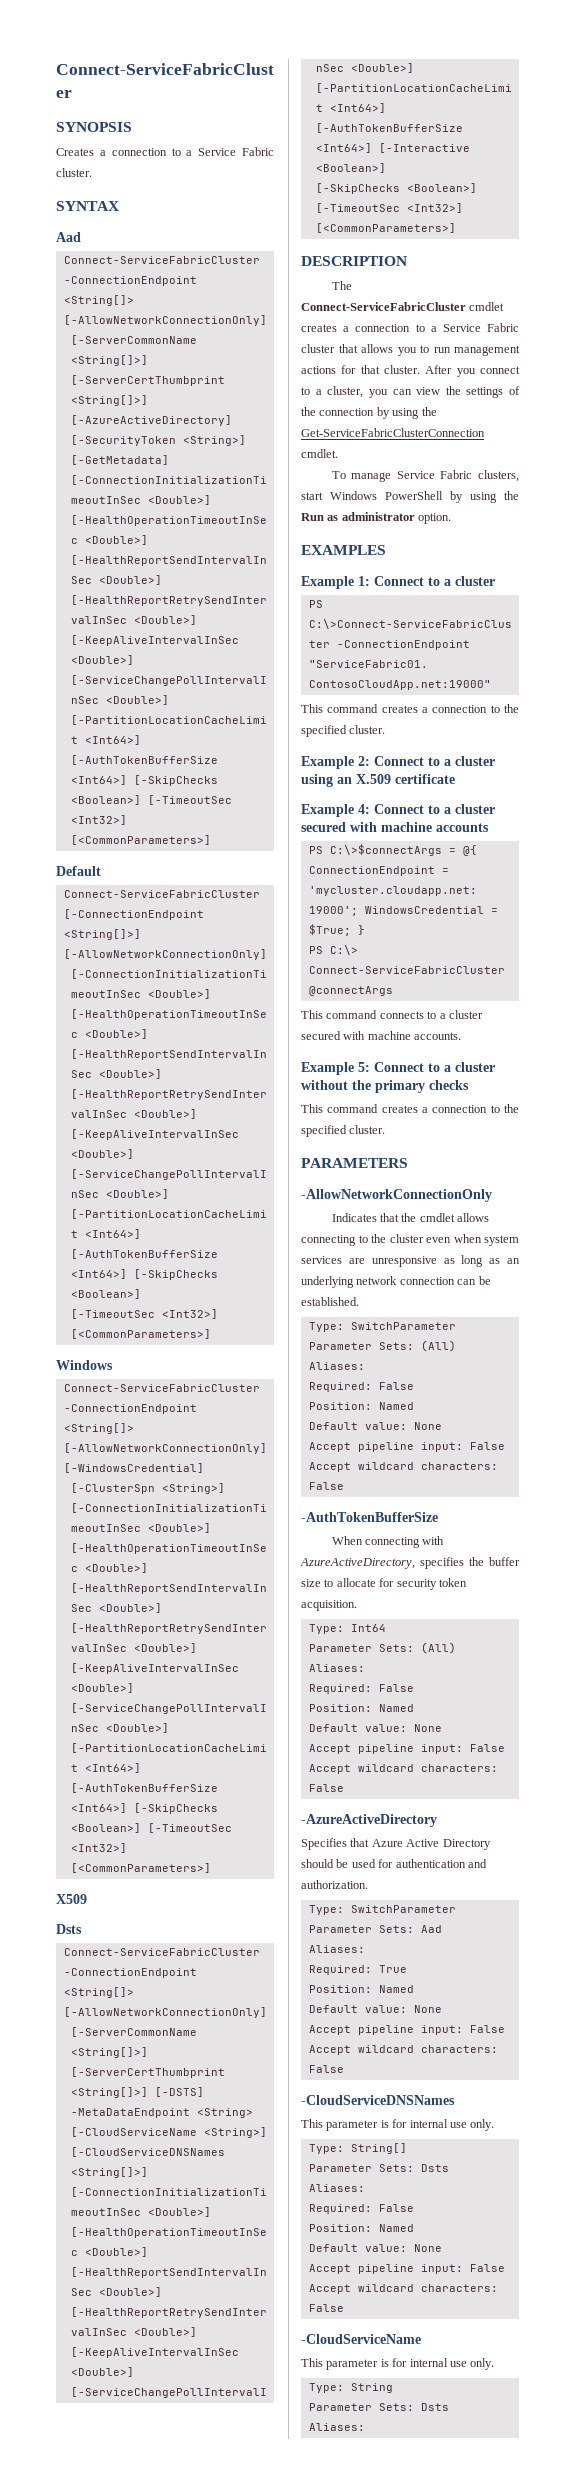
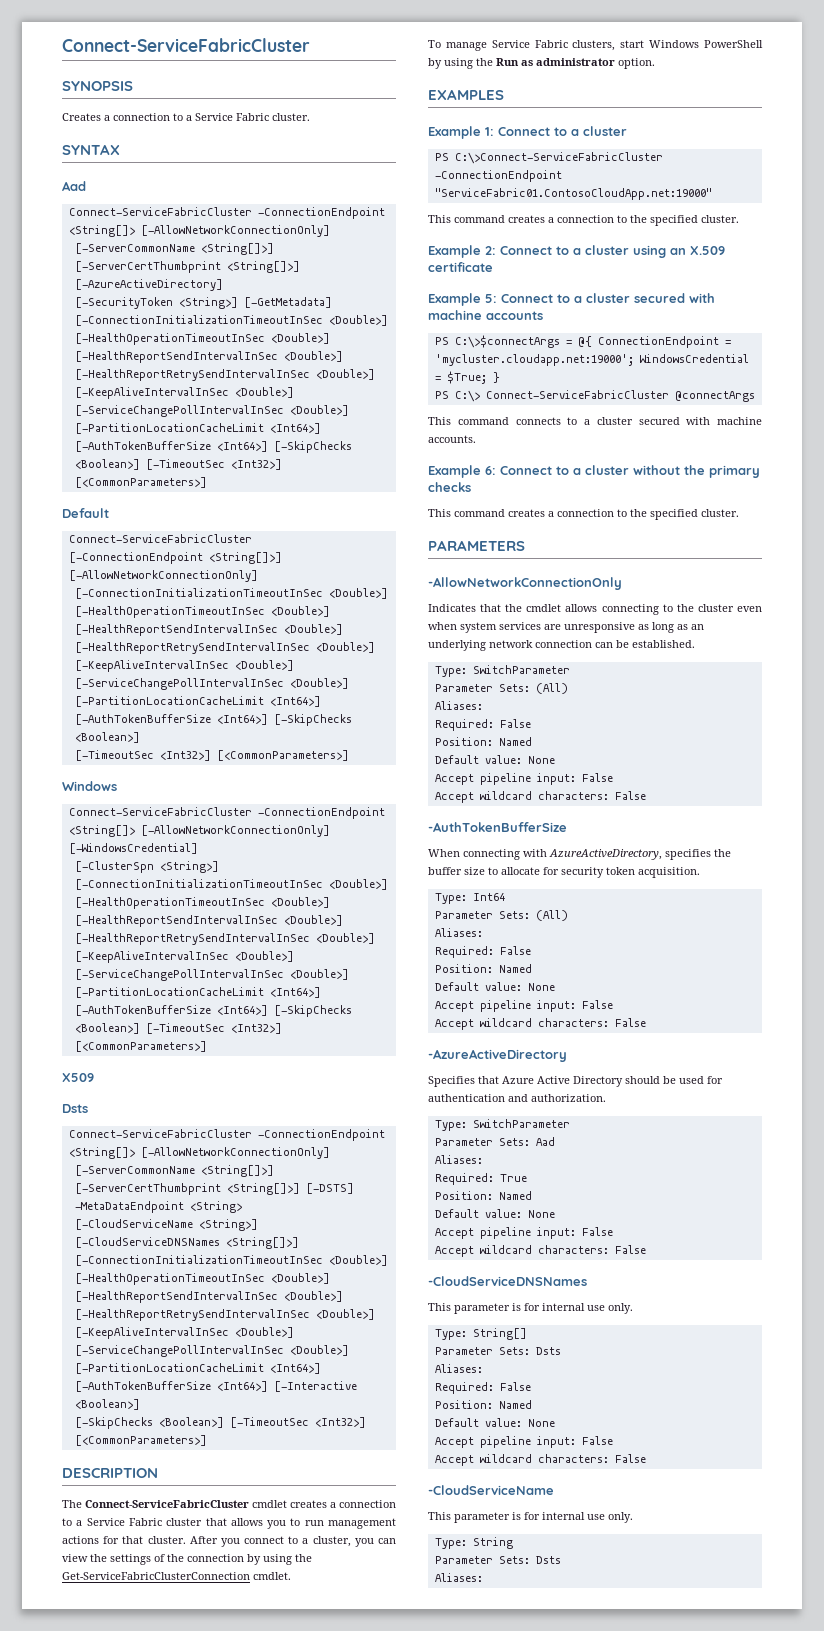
[358,804,370,814] 4: -> [485,294,497,303] 5:
[358,1062,370,1072] 5: -> [485,466,496,475] 6:

